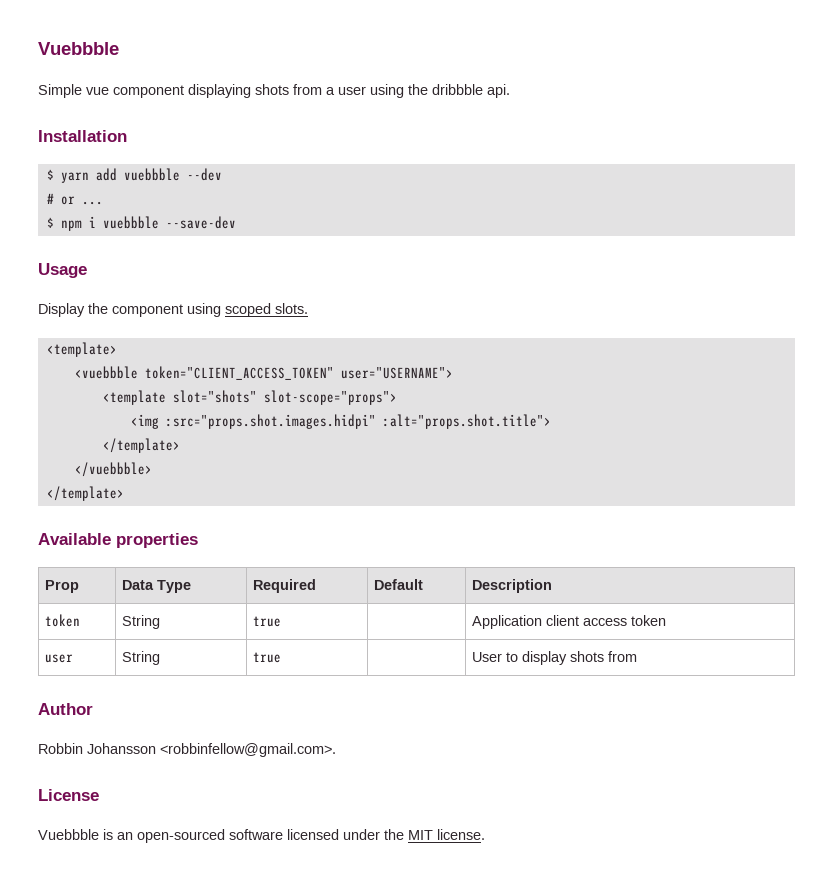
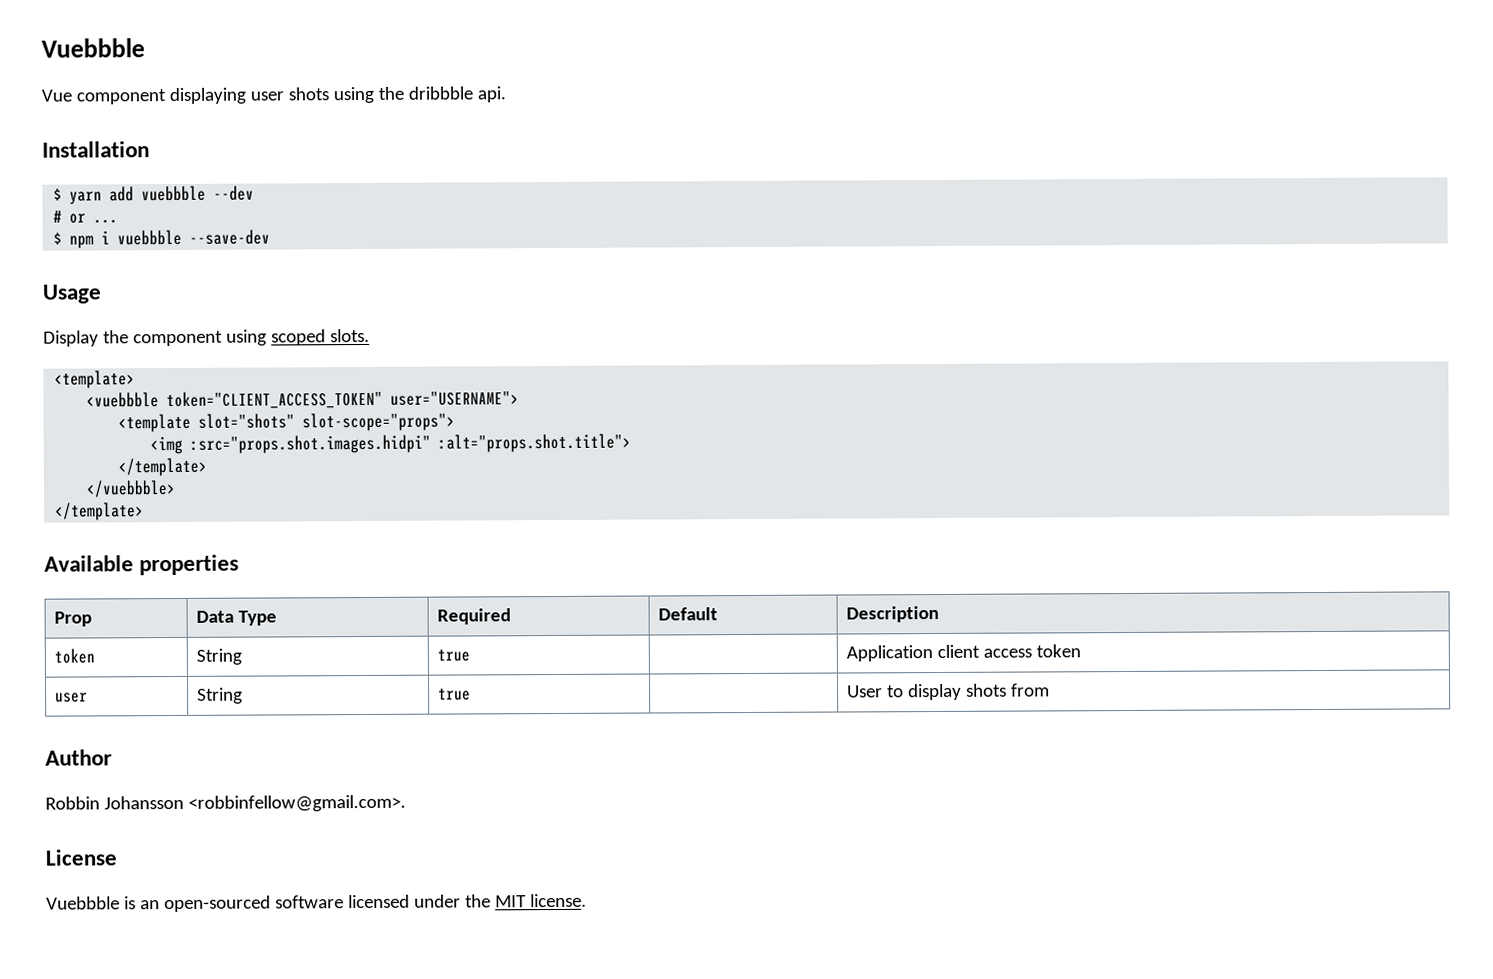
[38,84,366,98] Simple vue component displaying shots from a user -> [41,87,329,105] Vue component displaying user shots

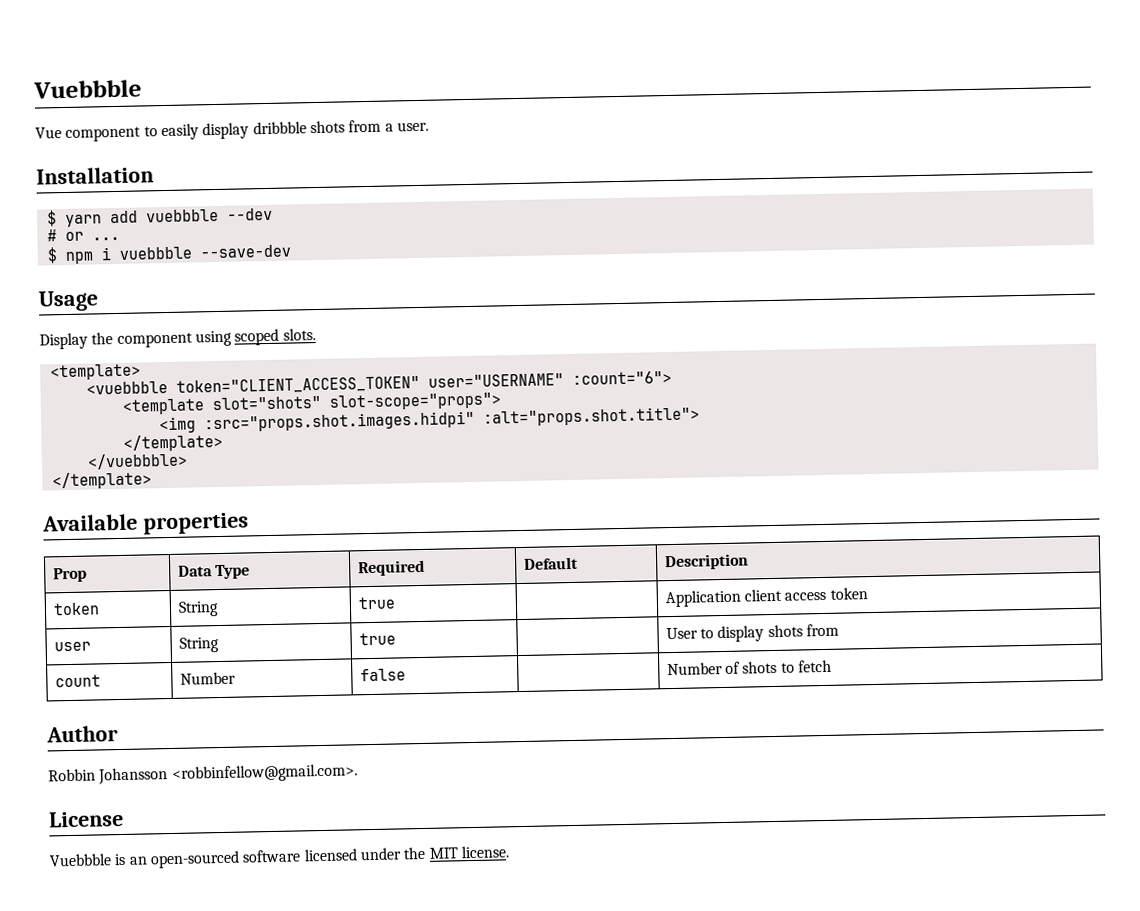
[168,86,506,105] displaying user shots using the dribbble api. -> [143,119,429,141] to easily display dribbble shots from a user.
[390,391,520,406] user="USERNAME"> -> [427,370,672,388] user="USERNAME" :count="6">
(1050, 690) none -> [54,674,101,688] [179,671,236,685] [359,668,406,682] [666,659,833,676] // count | Number | false | | Number of shots to fetch

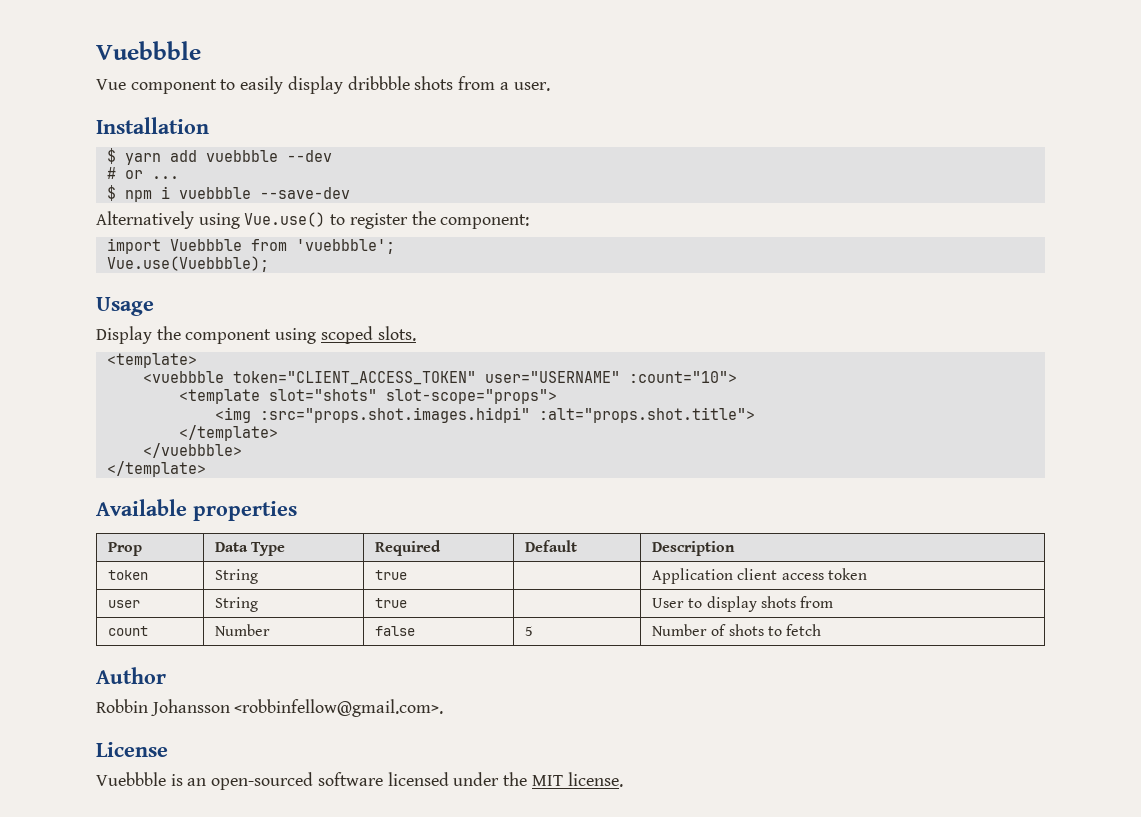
(291, 251) none -> [96,211,530,229] [106,238,395,254] [106,256,269,272] // Alternatively using Vue.use() to register the component: // import Vuebbble from 'vuebbble'; // Vue.use(Vuebbble);
[571,370,672,385] :count="6"> -> [628,371,737,383] :count="10">
(406, 675) none -> [525,626,534,636] 5

